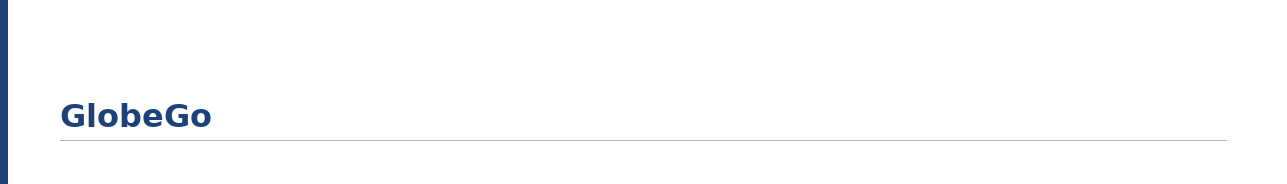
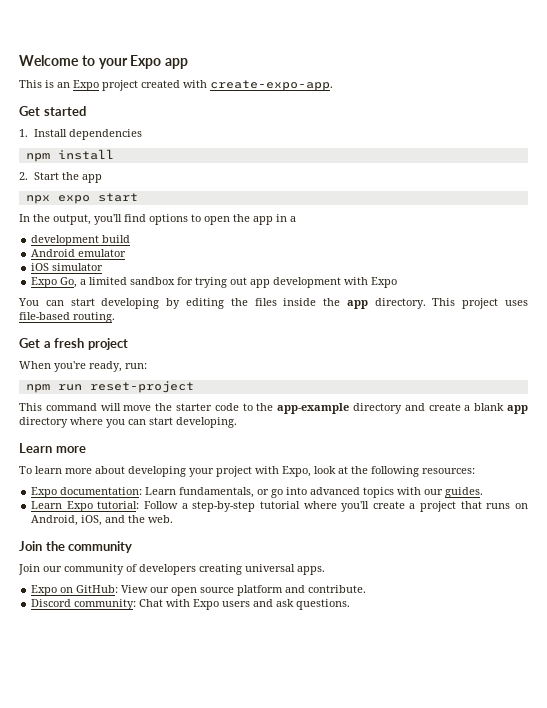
[60,103,212,127] GlobeGo -> [19,55,189,69] [19,80,333,91] [19,106,86,116] [19,129,142,140] [25,149,114,162] [19,172,102,183] [25,193,138,204] [19,214,296,225] [31,235,131,246] [31,249,127,257] [31,263,104,271] [31,277,398,288] [18,298,528,309] [19,312,115,323] [19,338,128,350] [19,361,147,372] [25,381,194,393] [19,403,529,414] [19,417,237,428] [19,443,86,453] [19,466,475,477] [31,487,484,498] [31,501,529,512] [31,515,174,526] [19,541,133,553] [18,564,325,575] [31,585,367,596] [31,599,351,610] Welcome to your Expo app // This is an Expo project created with create-expo-app. // Get started // 1. Install dependencies // npm install // 2. Start the app // npx expo start // In the output, you'll find options to open the app in a // development build // Android emulator // iOS simulator // Expo Go, a limited sandbox for trying out app development with Expo // You can start developing by editing the files inside the app directory. This project uses file-based routing. // Get a fresh project // When you're ready, run: // npm run reset-project // This command will move the starter code to the app-example directory and create a blank app directory where you can start developing. // Learn more // To learn more about developing your project with Expo, look at the following resources: // Expo documentation: Learn fundamentals, or go into advanced topics with our guides. // Learn Expo tutorial: Follow a step-by-step tutorial where you'll create a project that runs on Android, iOS, and the web. // Join the community // Join our community of developers creating universal apps. // Expo on GitHub: View our open source platform and contribute. // Discord community: Chat with Expo users and ask questions.

